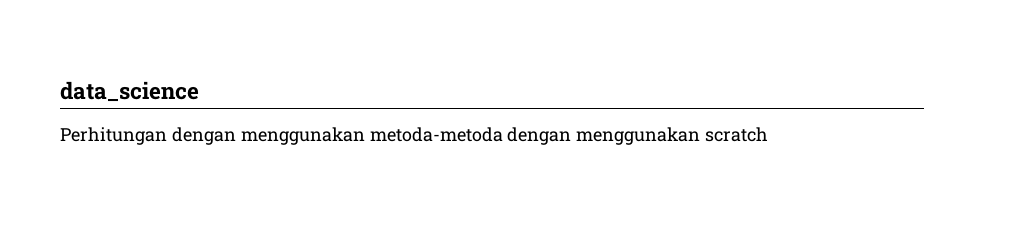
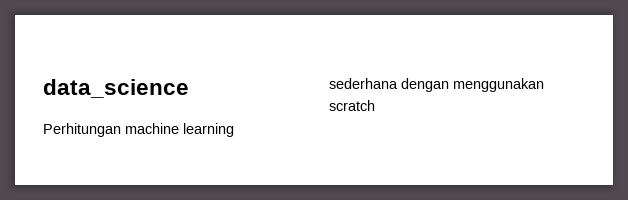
[171,127,503,145] dengan menggunakan metoda-metoda -> [125,123,234,137] [329,78,398,89] machine learning sederhana

